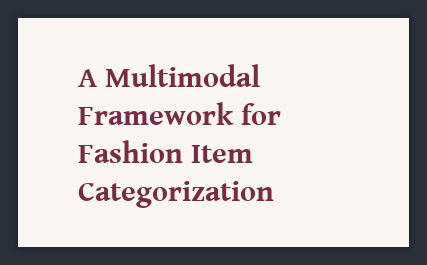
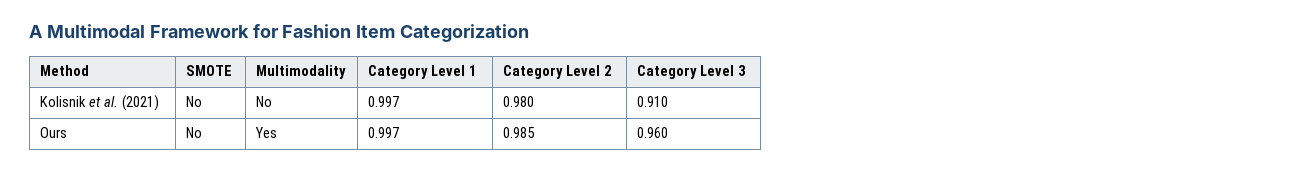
(274, 194) none -> [40,65,90,76] [186,65,233,76] [256,65,347,79] [368,65,477,79] [503,65,612,79] [637,65,747,79] [40,95,160,111] [186,96,203,107] [256,96,273,107] [368,96,400,107] [503,96,535,107] [637,96,669,107] [40,127,68,138] [186,127,203,138] [255,127,278,138] [368,127,400,138] [503,127,536,138] [637,127,669,138] // Method | SMOTE | Multimodality | Category Level 1 | Category Level 2 | Category Level 3 // Kolisnik et al. (2021) | No | No | 0.997 | 0.980 | 0.910 // Ours | No | Yes | 0.997 | 0.985 | 0.960

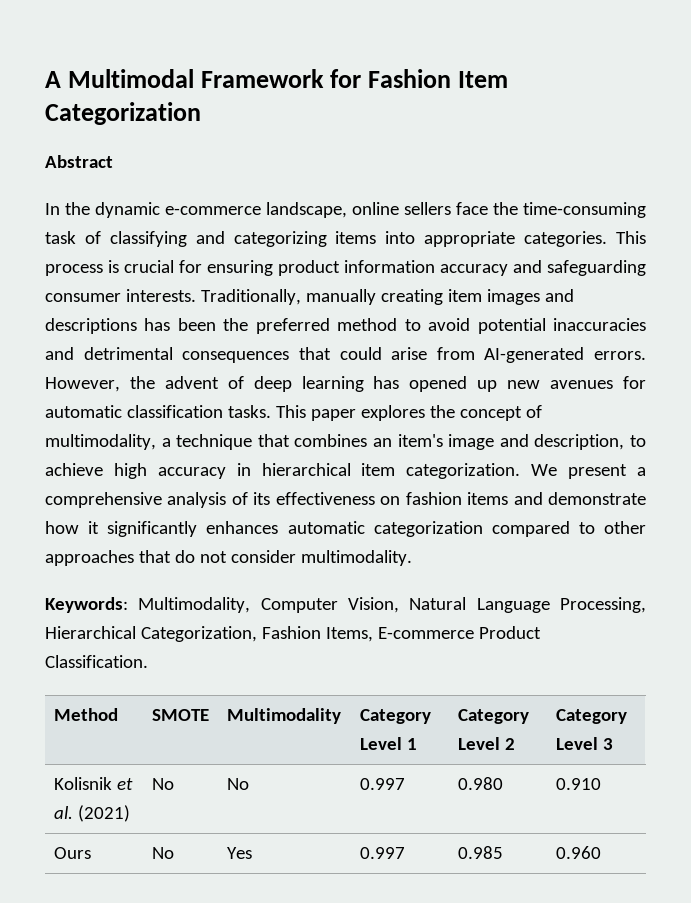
(530, 33) none -> [45,155,113,168] [45,202,646,218] [45,231,646,247] [45,260,646,276] [45,289,574,305] [45,318,646,334] [45,347,646,363] [45,376,646,392] [45,405,542,421] [45,434,647,450] [45,463,647,479] [45,492,646,508] [45,521,646,537] [45,550,412,566] [45,597,646,613] [45,626,541,642] [45,655,148,668] // Abstract // In the dynamic e-commerce landscape, online sellers face the time-consuming task of classifying and categorizing items into appropriate categories. This process is crucial for ensuring product information accuracy and safeguarding consumer interests. Traditionally, manually creating item images and descriptions has been the preferred method to avoid potential inaccuracies and detrimental consequences that could arise from AI-generated errors. However, the advent of deep learning has opened up new avenues for automatic classification tasks. This paper explores the concept of multimodality, a technique that combines an item's image and description, to achieve high accuracy in hierarchical item categorization. We present a comprehensive analysis of its effectiveness on fashion items and demonstrate how it significantly enhances automatic categorization compared to other approaches that do not consider multimodality. // Keywords: Multimodality, Computer Vision, Natural Language Processing, Hierarchical Categorization, Fashion Items, E-commerce Product Classification.

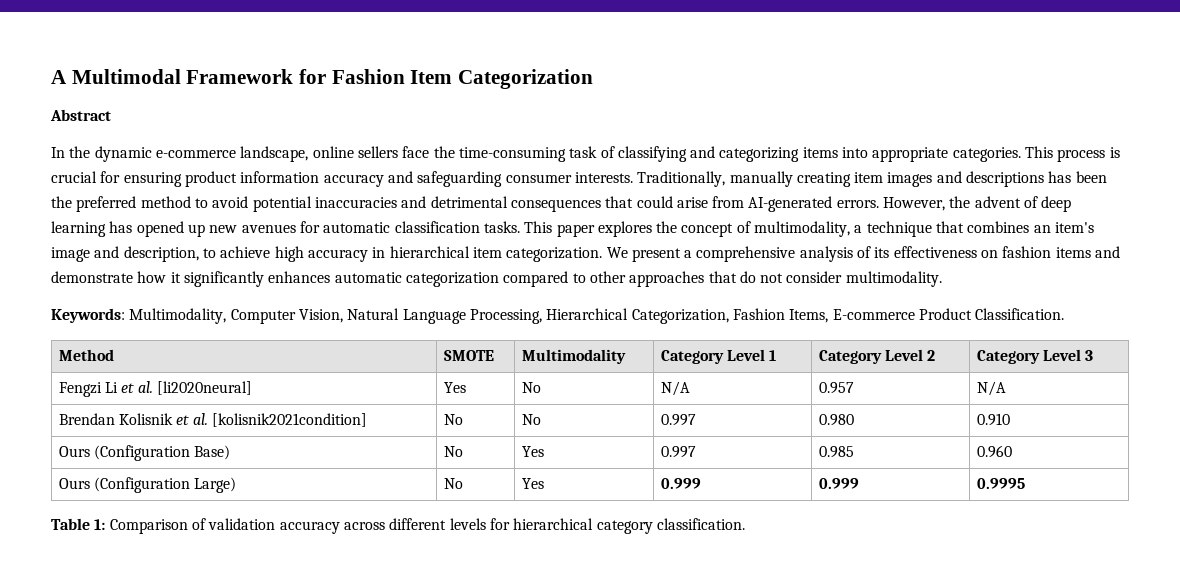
(613, 744) none -> [58,381,252,397] [443,382,466,393] [521,382,541,393] [660,381,690,396] [818,382,854,394] [976,381,1006,396] [58,413,115,425] Fengzi Li et al. [li2020neural] | Yes | No | N/A | 0.957 | N/A // Brendan
[77,805,130,822] (2021) -> [211,413,367,427] [kolisnik2021condition]
(91, 853) none -> [93,445,231,461] (Configuration Base)
(601, 852) none -> [58,477,237,493] [443,478,463,489] [521,478,544,489] [660,478,701,489] [818,478,859,489] [976,478,1025,489] [51,518,745,534] // Ours (Configuration Large) | No | Yes | 0.999 | 0.999 | 0.9995 // Table 1: Comparison of validation accuracy across different levels for hierarchical category classification.

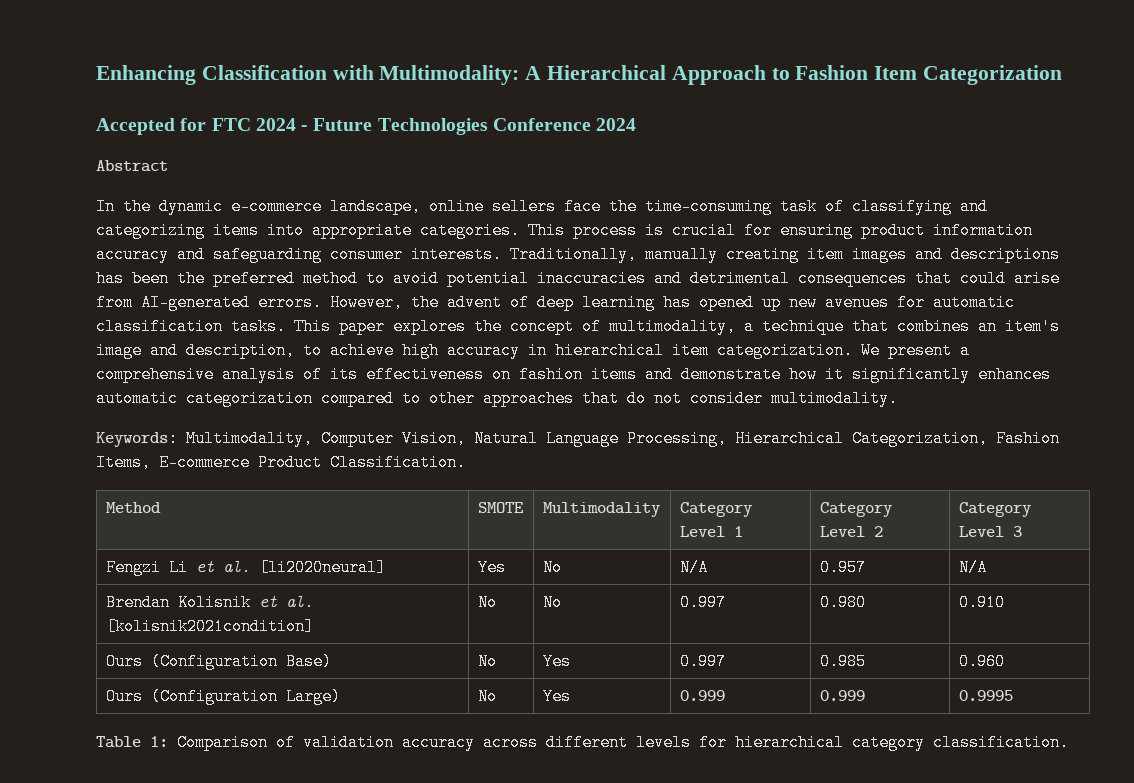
[51,69,594,89] A Multimodal Framework for Fashion Item Categorization -> [96,65,1063,85] [96,118,637,135] Enhancing Classification with Multimodality: A Hierarchical Approach to Fashion Item Categorization // Accepted for FTC 2024 - Future Technologies Conference 2024

